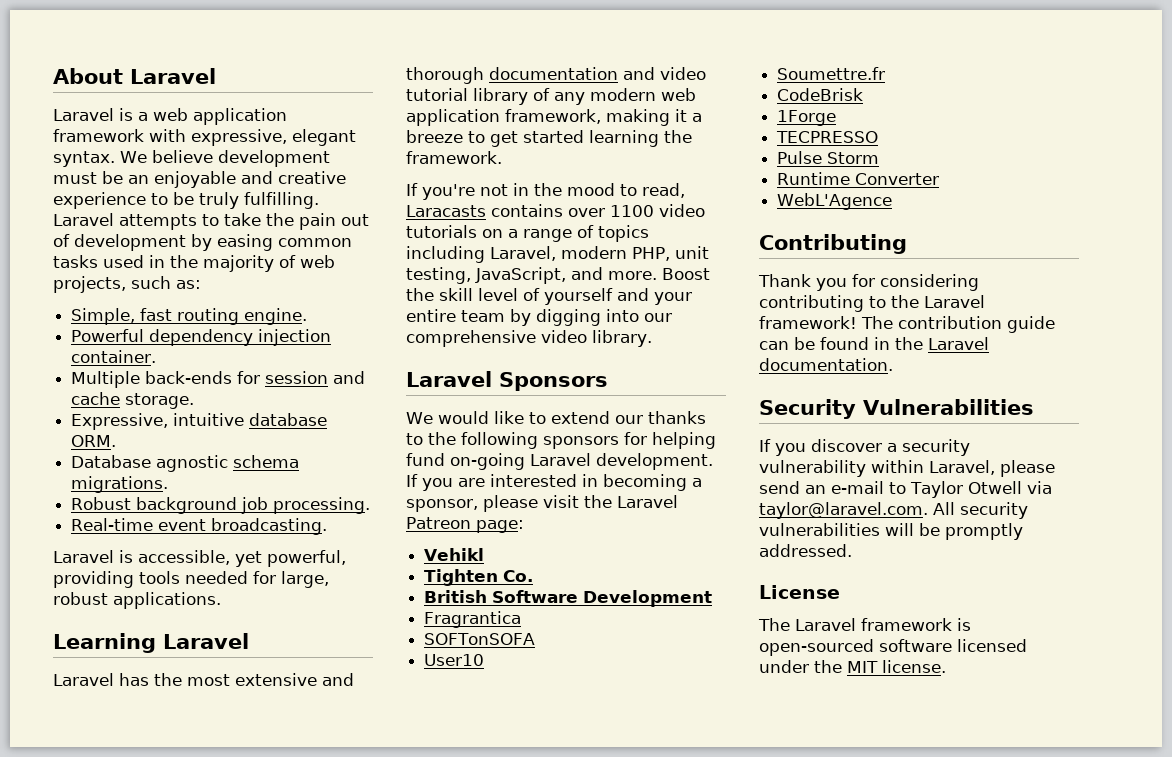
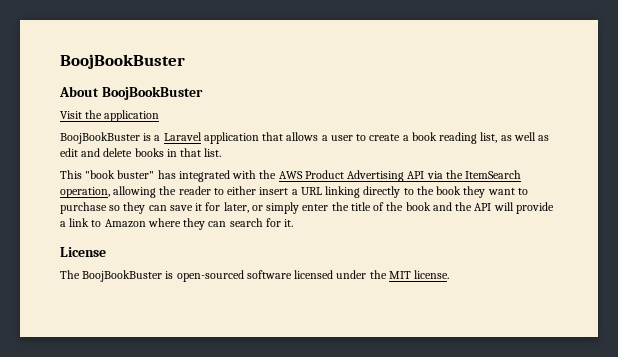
[53,68,216,84] [53,108,287,125] [53,129,356,146] [53,150,330,167] [53,171,346,188] [53,192,319,209] [53,213,369,230] [53,234,352,251] [53,255,335,272] [53,276,201,293] [71,308,308,325] [71,329,332,346] [71,350,157,363] [71,371,366,388] [71,392,195,409] [71,413,328,430] [71,435,117,447] [71,455,300,472] [71,476,169,493] [71,497,371,514] [71,518,328,535] [53,550,346,567] [53,571,329,588] [53,592,221,609] [53,633,249,653] [53,673,354,686] [406,67,706,84] [406,88,696,105] [406,109,702,126] [406,130,692,147] [406,151,502,164] [406,183,685,200] [406,204,705,217] [406,225,649,242] [406,246,709,263] [406,267,710,284] [406,288,692,305] [406,309,672,326] [406,330,652,347] [406,371,608,391] [406,411,706,424] [406,432,716,449] [406,453,713,470] [406,474,702,491] [406,495,678,512] [406,517,524,533] [424,548,485,561] [424,569,534,586] [424,590,713,607] [424,611,522,628] [424,633,536,645] [424,654,485,666] [777,67,886,80] [777,88,864,101] [777,110,837,126] [776,131,879,143] [777,151,880,164] [777,172,940,185] [777,193,893,210] [759,234,907,254] [758,274,979,291] [759,295,985,312] [759,316,1055,333] [759,337,989,350] [759,358,893,371] [759,399,1034,419] [759,439,970,456] [759,460,1055,477] [759,481,1052,498] [759,502,1028,519] [759,523,1023,540] [759,544,852,557] About Laravel // Laravel is a web application framework with expressive, elegant syntax. We believe development must be an enjoyable and creative experience to be truly fulfilling. Laravel attempts to take the pain out of development by easing common tasks used in the majority of web projects, such as: // Simple, fast routing engine. // Powerful dependency injection container. // Multiple back-ends for session and cache storage. // Expressive, intuitive database ORM. // Database agnostic schema migrations. // Robust background job processing. // Real-time event broadcasting. // Laravel is accessible, yet powerful, providing tools needed for large, robust applications. // Learning Laravel // Laravel has the most extensive and thorough documentation and video tutorial library of any modern web application framework, making it a breeze to get started learning the framework. // If you're not in the mood to read, Laracasts contains over 1100 video tutorials on a range of topics including Laravel, modern PHP, unit testing, JavaScript, and more. Boost the skill level of yourself and your entire team by digging into our comprehensive video library. // Laravel Sponsors // We would like to extend our thanks to the following sponsors for helping fund on-going Laravel development. If you are interested in becoming a sponsor, please visit the Laravel Patreon page: // Vehikl // Tighten Co. // British Software Development // Fragrantica // SOFTonSOFA // User10 // Soumettre.fr // CodeBrisk // 1Forge // TECPRESSO // Pulse Storm // Runtime Converter // WebL'Agence // Contributing // Thank you for considering contributing to the Laravel framework! The contribution guide can be found in the Laravel documentation. // Security Vulnerabilities // If you discover a security vulnerability within Laravel, please send an e-mail to Taylor Otwell via taylor@laravel.com. All security vulnerabilities will be promptly addressed. -> [60,54,185,69] [59,86,203,100] [60,110,160,122] [60,132,550,144] [60,148,222,157] [60,170,522,182] [60,186,528,198] [60,202,554,214] [60,218,294,230] BoojBookBuster // About BoojBookBuster // Visit the application // BoojBookBuster is a Laravel application that allows a user to create a book reading list, as well as edit and delete books in that list. // This "book buster" has integrated with the AWS Product Advertising API via the ItemSearch operation, allowing the reader to either insert a URL linking directly to the book they want to purchase so they can save it for later, or simply enter the title of the book and the API will provide a link to Amazon where they can search for it.
[795,618,952,631] Laravel framework -> [82,270,163,282] BoojBookBuster

